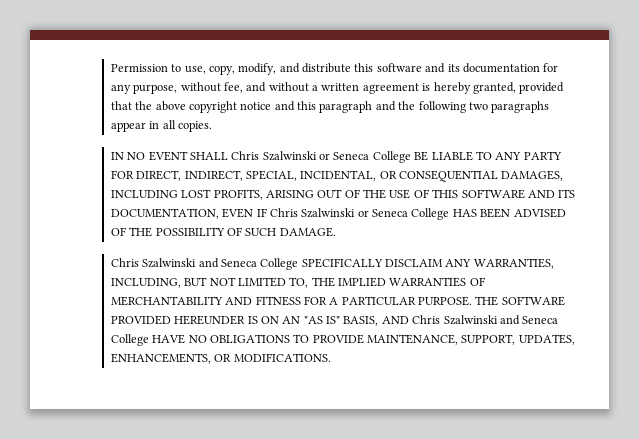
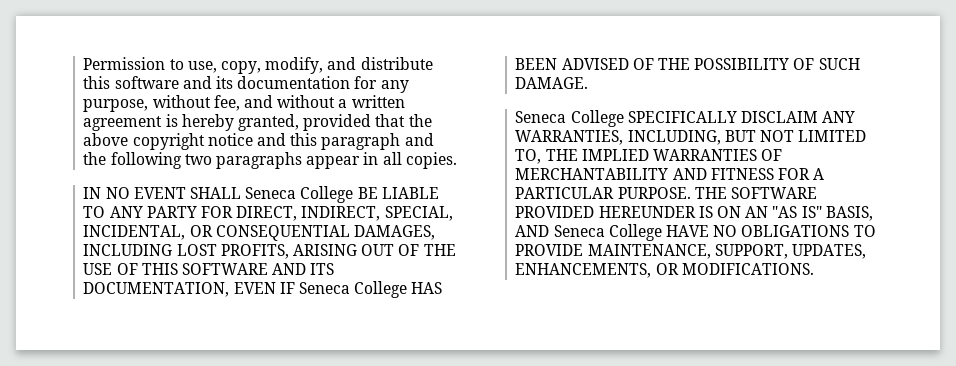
[231,151,331,161] Chris Szalwinski or -> (241, 193) none
[269,208,369,218] Chris Szalwinski or -> (295, 288) none
[110,258,219,268] Chris Szalwinski and -> (589, 83) none
[412,315,520,325] Chris Szalwinski and -> (550, 231) none

